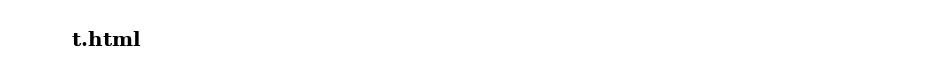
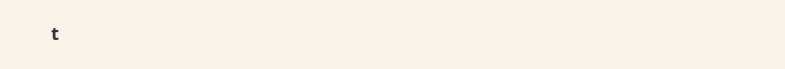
[72,31,141,46] t.html -> [51,28,59,40] t

